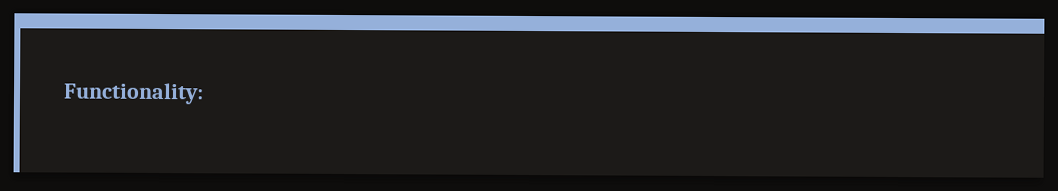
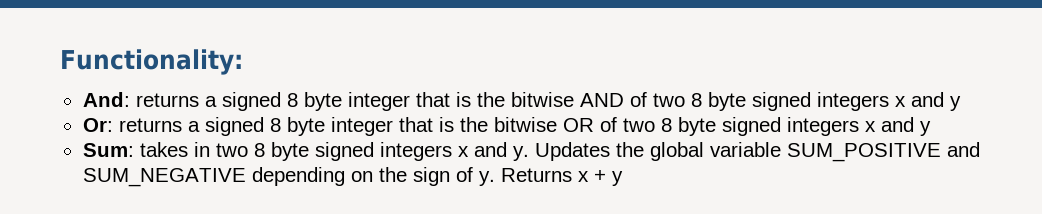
(204, 93) none -> [82,92,961,111] [82,117,931,136] [82,142,980,162] [82,167,623,187] // And: returns a signed 8 byte integer that is the bitwise AND of two 8 byte signed integers x and y // Or: returns a signed 8 byte integer that is the bitwise OR of two 8 byte signed integers x and y // Sum: takes in two 8 byte signed integers x and y. Updates the global variable SUM_POSITIVE and SUM_NEGATIVE depending on the sign of y. Returns x + y

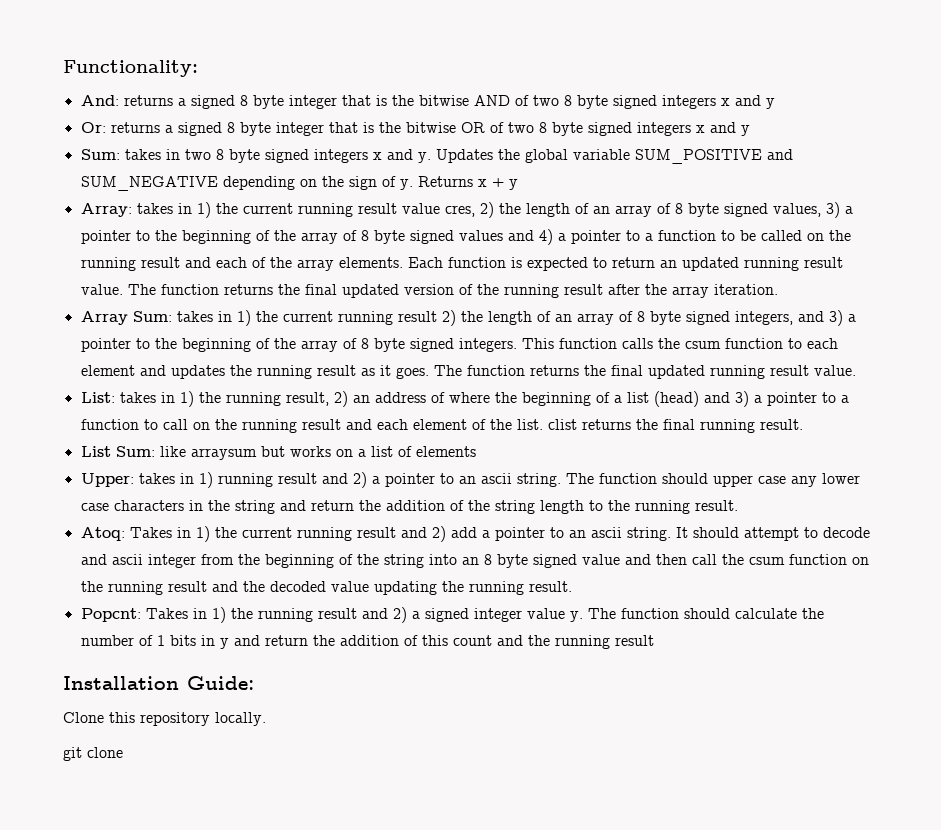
(623, 178) none -> [80,202,853,218] [80,229,851,245] [80,257,843,271] [80,284,778,298] [80,310,856,326] [80,338,838,352] [80,365,856,379] [80,391,849,407] [80,419,803,433] [80,446,476,460] [80,472,860,488] [80,500,738,514] [80,526,870,542] [80,554,869,568] [80,581,572,595] [80,607,824,623] [80,635,654,649] [63,676,254,690] [63,712,266,726] [63,747,123,761] // Array: takes in 1) the current running result value cres, 2) the length of an array of 8 byte signed values, 3) a pointer to the beginning of the array of 8 byte signed values and 4) a pointer to a function to be called on the running result and each of the array elements. Each function is expected to return an updated running result value. The function returns the final updated version of the running result after the array iteration. // Array Sum: takes in 1) the current running result 2) the length of an array of 8 byte signed integers, and 3) a pointer to the beginning of the array of 8 byte signed integers. This function calls the csum function to each element and updates the running result as it goes. The function returns the final updated running result value. // List: takes in 1) the running result, 2) an address of where the beginning of a list (head) and 3) a pointer to a function to call on the running result and each element of the list. clist returns the final running result. // List Sum: like arraysum but works on a list of elements // Upper: takes in 1) running result and 2) a pointer to an ascii string. The function should upper case any lower case characters in the string and return the addition of the string length to the running result. // Atoq: Takes in 1) the current running result and 2) add a pointer to an ascii string. It should attempt to decode and ascii integer from the beginning of the string into an 8 byte signed value and then call the csum function on the running result and the decoded value updating the running result. // Popcnt: Takes in 1) the running result and 2) a signed integer value y. The function should calculate the number of 1 bits in y and return the addition of this count and the running result // Installation Guide: // Clone this repository locally. // git clone

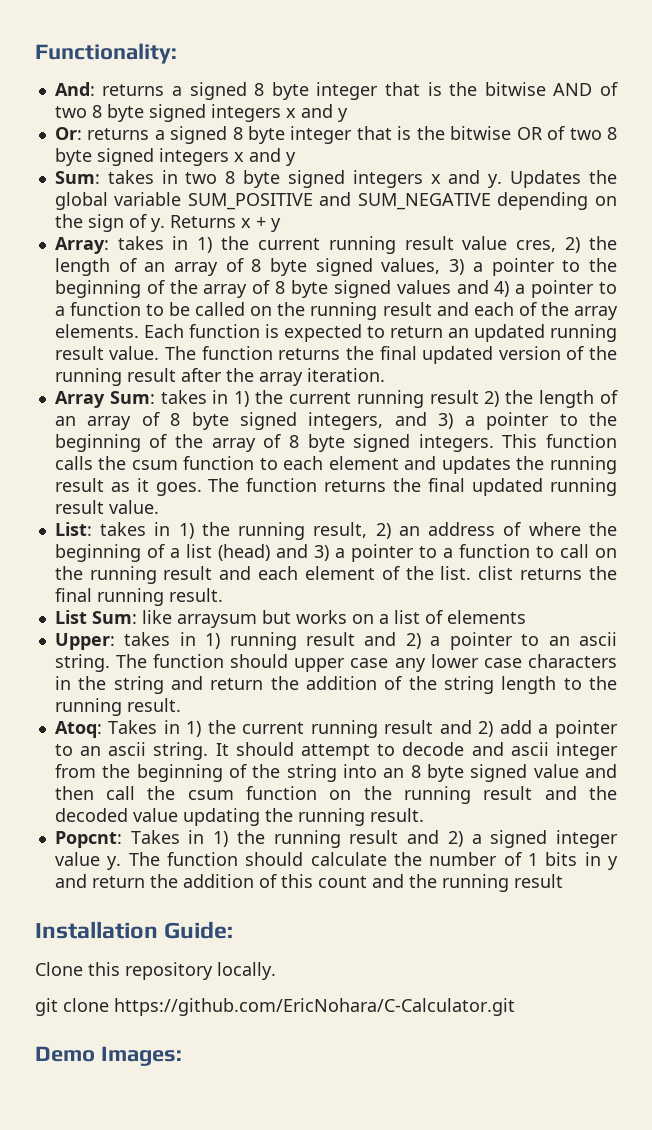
(123, 752) none -> [114,998,515,1016] [35,1046,182,1066] https://github.com/EricNohara/C-Calculator.git // Demo Images:

